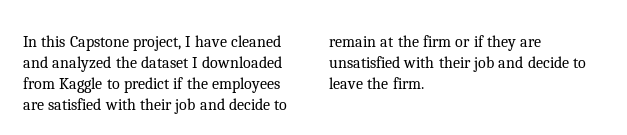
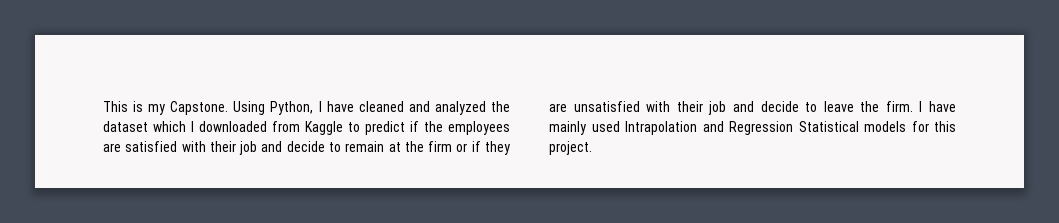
[23,35,181,51] In this Capstone project, -> [103,101,314,115] This is my Capstone. Using Python,
(189, 62) none -> [153,121,186,132] which
(424, 83) none -> [919,101,956,112] [549,121,956,135] [549,141,592,155] I have mainly used Intrapolation and Regression Statistical models for this project.

